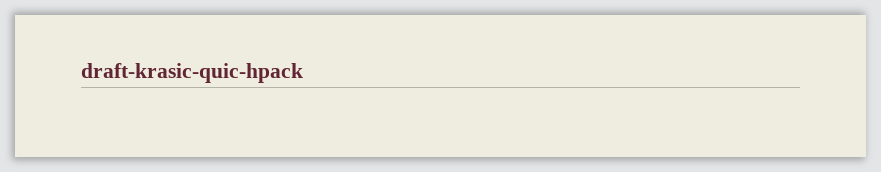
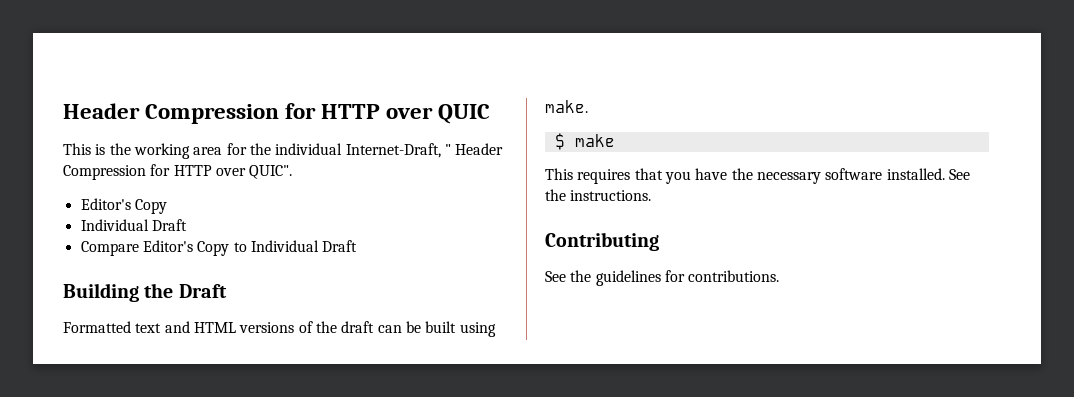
[81,63,303,83] draft-krasic-quic-hpack -> [63,103,491,124] [63,143,504,159] [63,164,293,180] [80,198,167,214] [80,219,187,231] [80,240,358,256] [63,283,227,302] [63,321,496,337] [545,100,588,113] [554,133,615,150] [545,168,970,184] [545,189,652,201] [545,232,659,251] [545,270,780,286] Header Compression for HTTP over QUIC // This is the working area for the individual Internet-Draft, " Header Compression for HTTP over QUIC". // Editor's Copy // Individual Draft // Compare Editor's Copy to Individual Draft // Building the Draft // Formatted text and HTML versions of the draft can be built using make. // $ make // This requires that you have the necessary software installed. See the instructions. // Contributing // See the guidelines for contributions.

